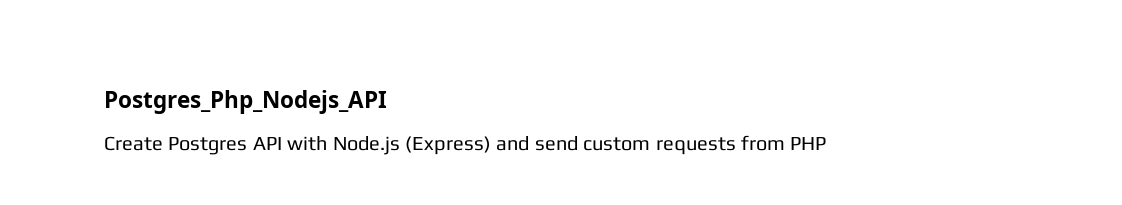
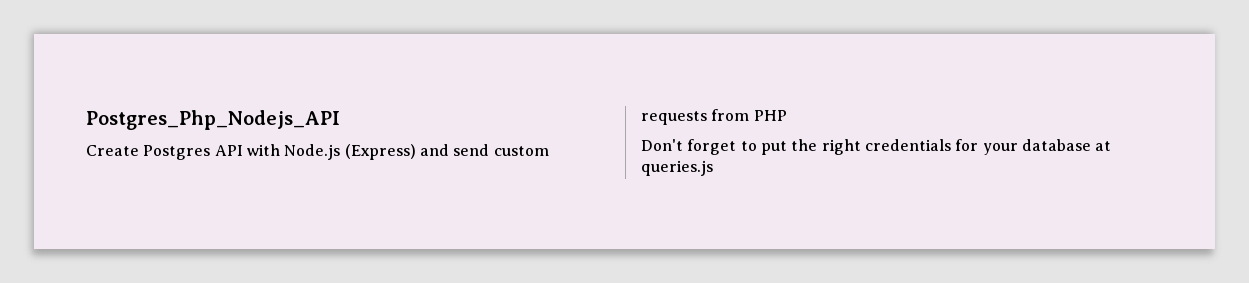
(827, 143) none -> [641,139,1112,155] [641,160,713,176] // Don't forget to put the right credentials for your database at queries.js

